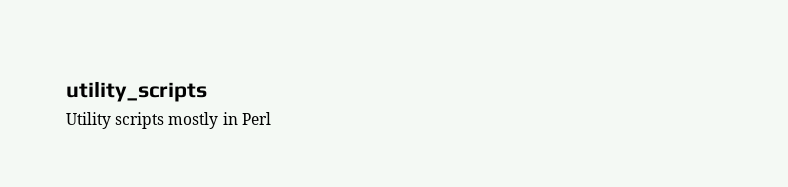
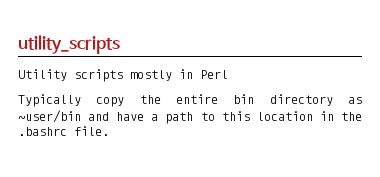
(271, 118) none -> [18,94,362,107] [18,110,362,124] [18,126,109,136] // Typically copy the entire bin directory as ~user/bin and have a path to this location in the .bashrc file.

